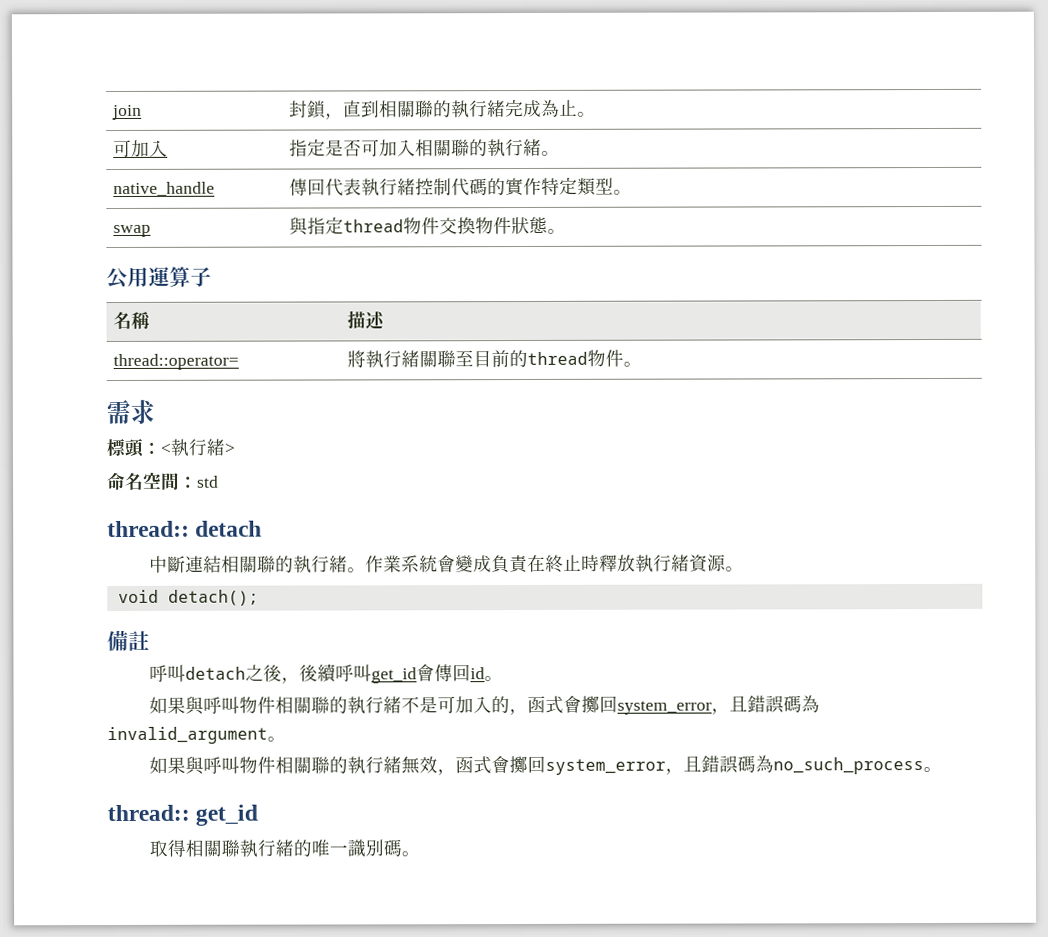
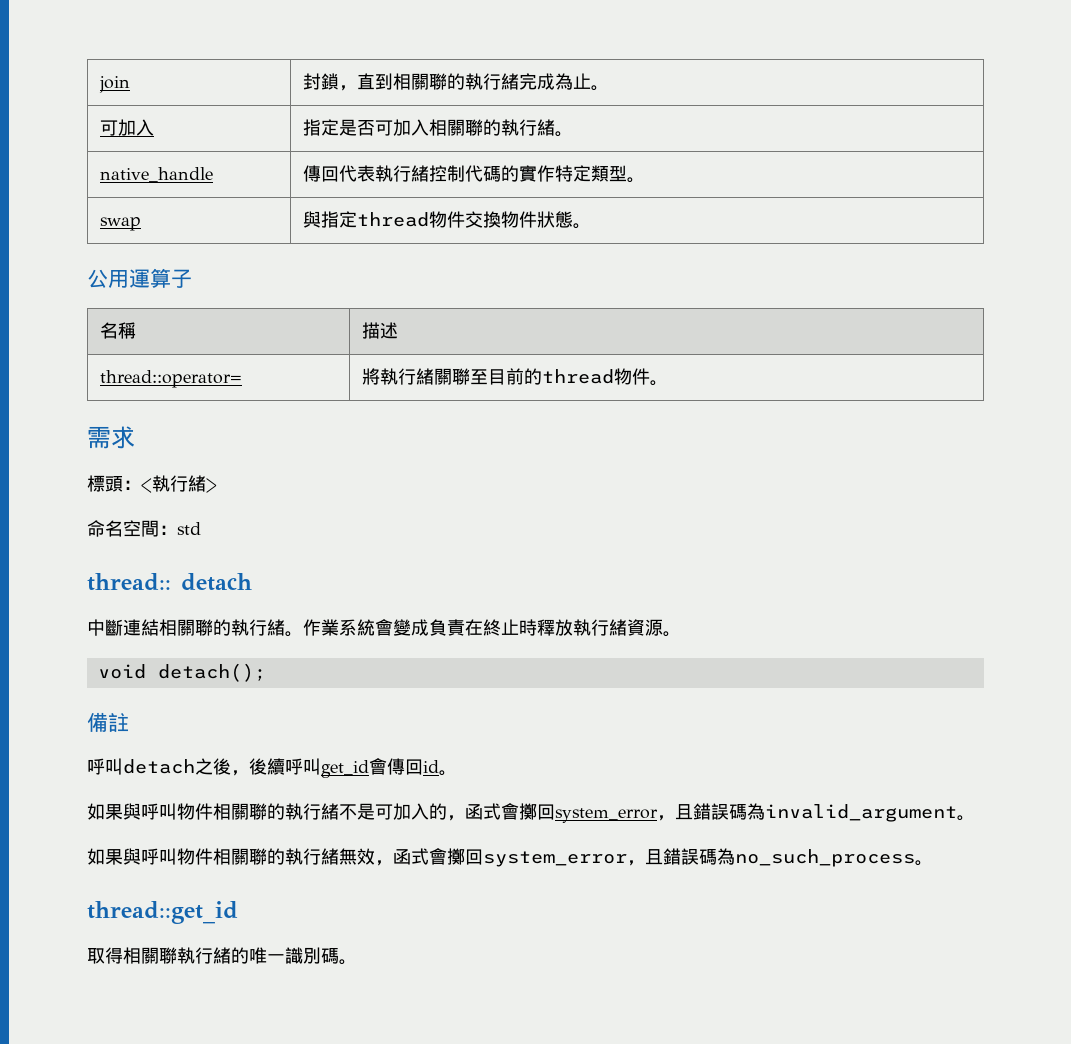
[107,804,259,826] thread:: get_id -> [87,901,238,924] thread::get_id

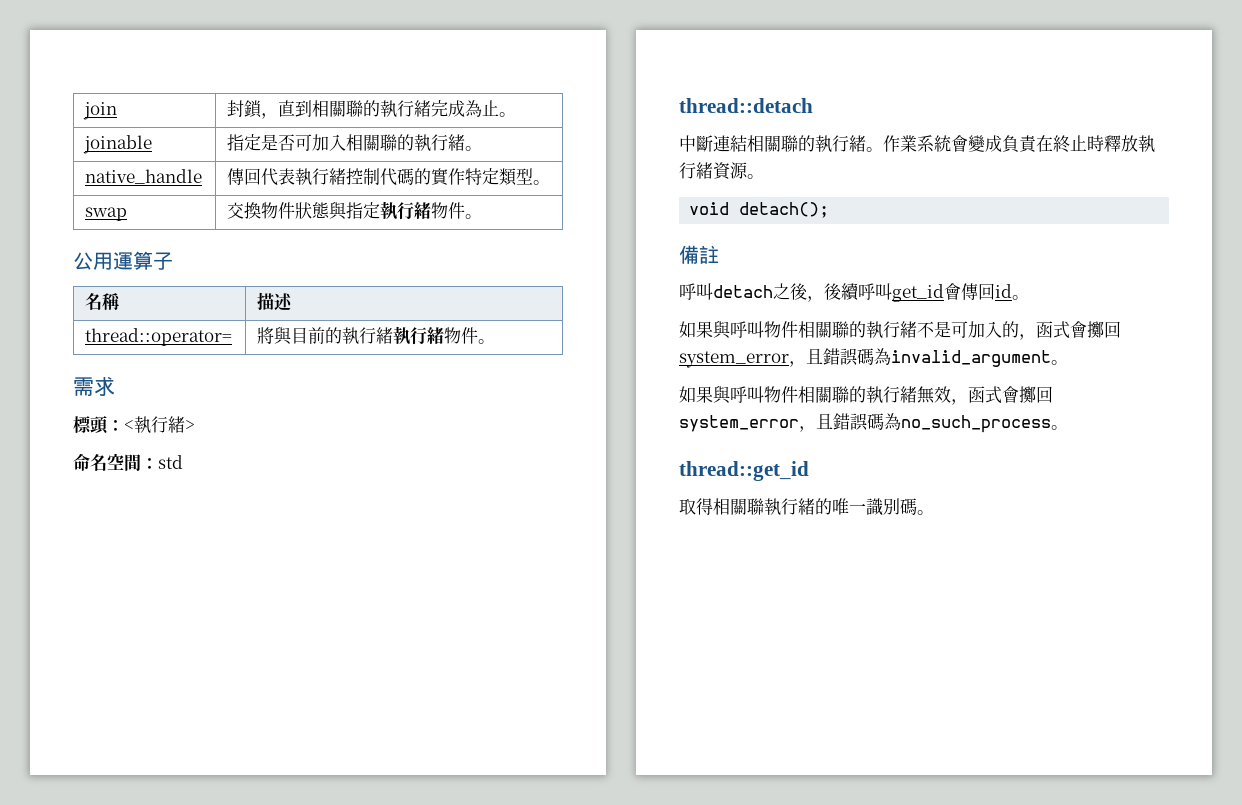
[100,119,155,136] 可加入 -> [83,135,153,154] joinable
[303,211,574,228] 與指定thread物件交換物件狀態 -> [227,201,466,220] 交換物件狀態與指定執行緒物件
[380,368,615,385] 執行緒關聯至目前的thread -> [274,326,445,345] 與目前的執行緒執行緒
[87,573,252,591] thread:: detach -> [679,98,813,113] thread::detach

